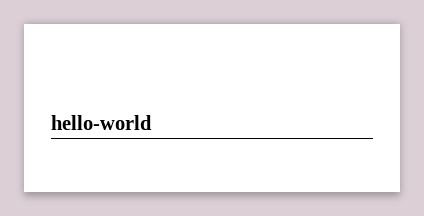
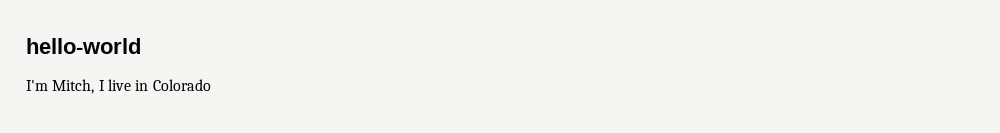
(152, 122) none -> [26,79,211,94] // I'm Mitch, I live in Colorado

